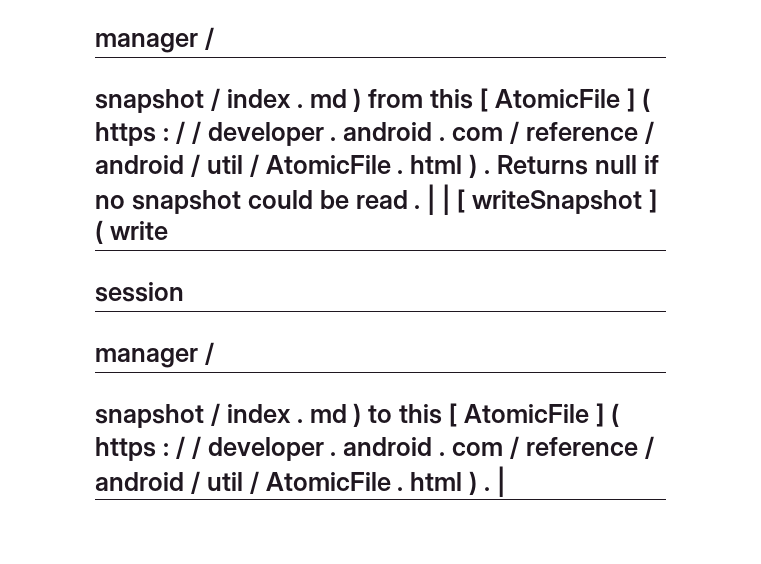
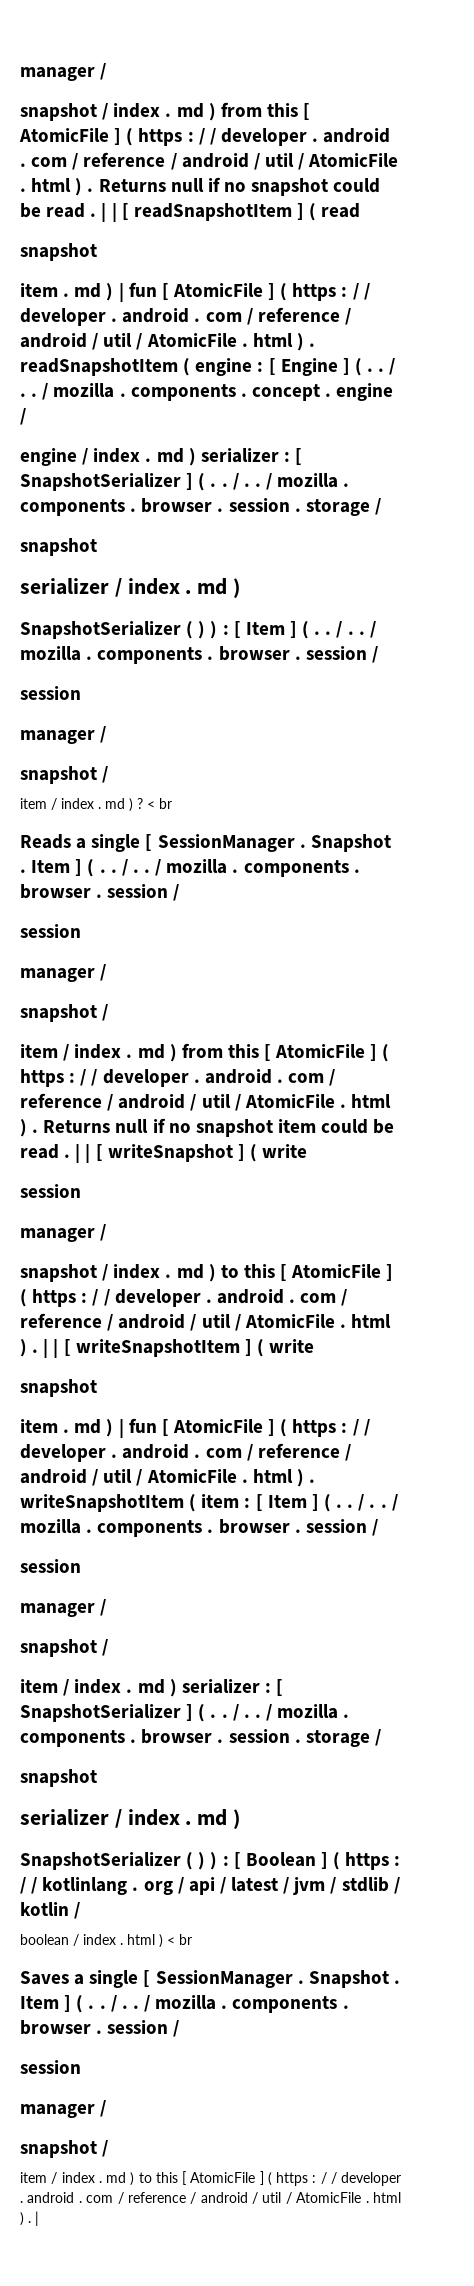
(466, 201) none -> [133,203,361,221] [20,243,97,261] [20,282,370,302] [20,307,351,326] [20,333,316,351] [20,358,396,376] [20,383,394,401] [20,408,26,425] [20,448,303,466] [20,473,350,491] [20,498,381,516] [20,538,97,556] [20,578,241,598] [20,621,376,639] [20,646,378,664] [20,686,81,700] [20,726,107,744] [20,766,109,784] [20,798,172,812] [20,834,391,852] [20,859,360,877] [20,884,180,901] [20,924,81,938] [20,964,107,982] [20,1004,109,1022] [20,1043,390,1062] [20,1069,336,1087] [20,1093,392,1111] [20,1118,395,1137] [20,1144,103,1163] readSnapshotItem ] ( read // snapshot // item . md ) | fun [ AtomicFile ] ( https : / / developer . android . com / reference / android / util / AtomicFile . html ) . readSnapshotItem ( engine : [ Engine ] ( . . / . . / mozilla . components . concept . engine / // engine / index . md ) serializer : [ SnapshotSerializer ] ( . . / . . / mozilla . components . browser . session . storage / // snapshot // serializer / index . md ) // SnapshotSerializer ( ) ) : [ Item ] ( . . / . . / mozilla . components . browser . session / // session // manager / // snapshot / // item / index . md ) ? < br // Reads a single [ SessionManager . Snapshot . Item ] ( . . / . . / mozilla . components . browser . session / // session // manager / // snapshot / // item / index . md ) from this [ AtomicFile ] ( https : / / developer . android . com / reference / android / util / AtomicFile . html ) . Returns null if no snapshot item could be read . | | [
(505, 481) none -> [53,1339,315,1358] [20,1379,97,1397] [20,1418,370,1438] [20,1443,351,1462] [20,1469,316,1487] [20,1494,398,1512] [20,1519,378,1537] [20,1559,81,1573] [20,1599,107,1617] [20,1639,109,1657] [20,1679,284,1697] [20,1704,350,1722] [20,1729,381,1747] [20,1769,97,1787] [20,1809,241,1829] [20,1852,401,1870] [20,1877,400,1895] [20,1902,81,1919] [20,1934,192,1948] [20,1970,400,1988] [20,1995,349,2013] [20,2020,180,2037] [20,2060,81,2074] [20,2100,107,2118] [20,2140,109,2158] [20,2171,401,2186] [20,2192,401,2204] [20,2211,39,2226] | [ writeSnapshotItem ] ( write // snapshot // item . md ) | fun [ AtomicFile ] ( https : / / developer . android . com / reference / android / util / AtomicFile . html ) . writeSnapshotItem ( item : [ Item ] ( . . / . . / mozilla . components . browser . session / // session // manager / // snapshot / // item / index . md ) serializer : [ SnapshotSerializer ] ( . . / . . / mozilla . components . browser . session . storage / // snapshot // serializer / index . md ) // SnapshotSerializer ( ) ) : [ Boolean ] ( https : / / kotlinlang . org / api / latest / jvm / stdlib / kotlin / // boolean / index . html ) < br // Saves a single [ SessionManager . Snapshot . Item ] ( . . / . . / mozilla . components . browser . session / // session // manager / // snapshot / // item / index . md ) to this [ AtomicFile ] ( https : / / developer . android . com / reference / android / util / AtomicFile . html ) . |

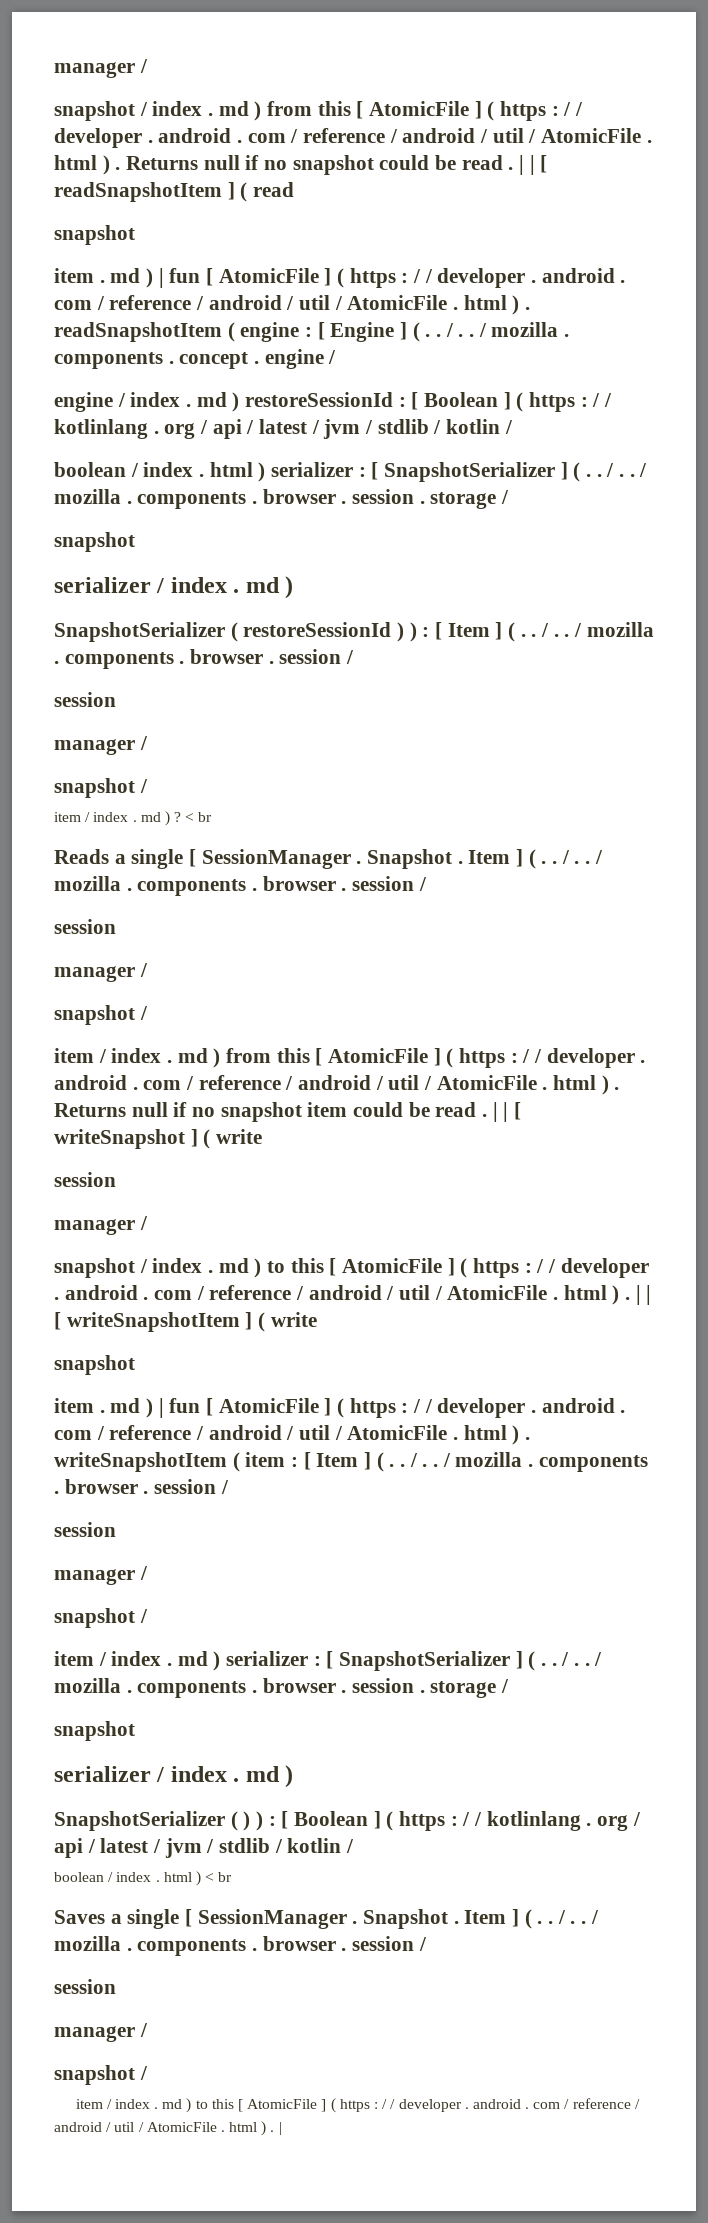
(196, 457) none -> [245,392,613,412] [54,419,513,439] [54,462,266,482] restoreSessionId : [ Boolean ] ( https : / / kotlinlang . org / api / latest / jvm / stdlib / kotlin / // boolean / index . html )
(194, 630) none -> [243,622,392,637] restoreSessionId

